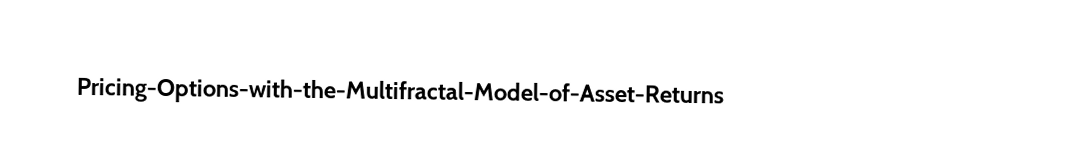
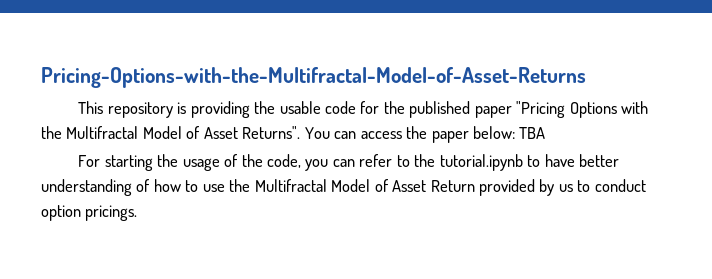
(724, 93) none -> [78,101,649,118] [41,126,546,143] [78,154,620,171] [41,179,646,196] [41,205,138,221] // This repository is providing the usable code for the published paper "Pricing Options with the Multifractal Model of Asset Returns". You can access the paper below: TBA // For starting the usage of the code, you can refer to the tutorial.ipynb to have better understanding of how to use the Multifractal Model of Asset Return provided by us to conduct option pricings.

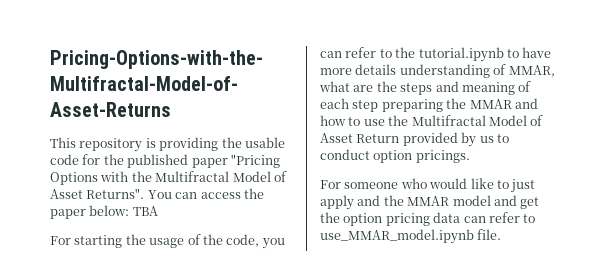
[579,154,620,167] [41,179,151,196] better understanding of -> [320,64,555,78] [319,81,532,95] [320,98,538,112] more details understanding of MMAR, what are the steps and meaning of each step preparing the MMAR and
(138, 213) none -> [320,178,536,193] [320,195,540,210] [320,212,536,226] [320,229,502,244] // For someone who would like to just apply and the MMAR model and get the option pricing data can refer to use_MMAR_model.ipynb file.

